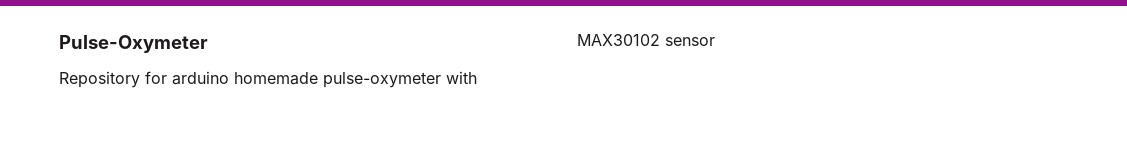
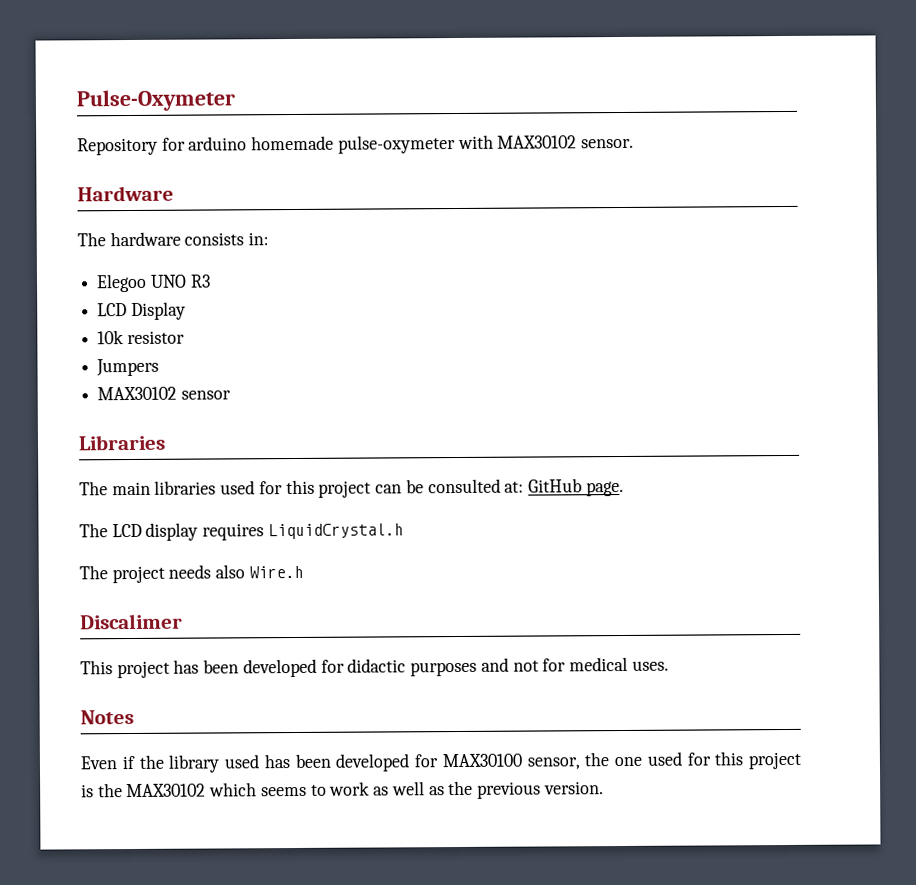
[665,37,715,46] sensor -> [581,138,635,149] [77,185,174,202] [77,231,270,247] [96,273,211,293] [97,301,186,320] [97,330,185,345] [96,358,160,377] [97,386,231,401] [78,434,166,451] [79,478,624,498] [79,522,404,541] [79,564,304,584] [80,613,183,630] [80,656,669,679] [80,709,134,725] [80,751,802,773] [81,780,604,799] sensor. // Hardware // The hardware consists in: // Elegoo UNO R3 // LCD Display // 10k resistor // Jumpers // MAX30102 sensor // Libraries // The main libraries used for this project can be consulted at: GitHub page. // The LCD display requires LiquidCrystal.h // The project needs also Wire.h // Discalimer // This project has been developed for didactic purposes and not for medical uses. // Notes // Even if the library used has been developed for MAX30100 sensor, the one used for this project is the MAX30102 which seems to work as well as the previous version.

